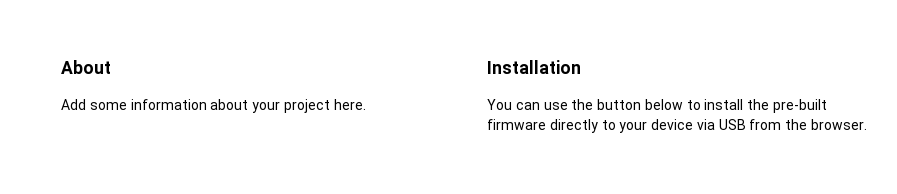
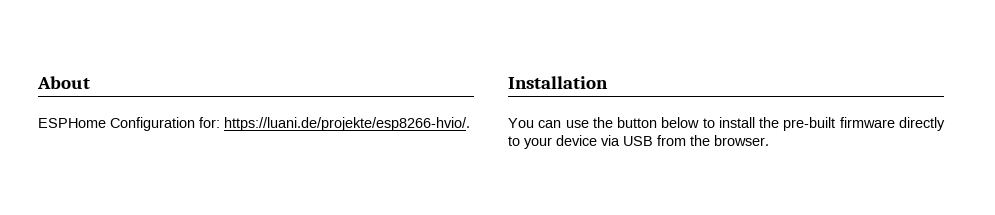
[61,99,366,113] Add some information about your project here. -> [38,117,470,131] ESPHome Configuration for: https://luani.de/projekte/esp8266-hvio/.

